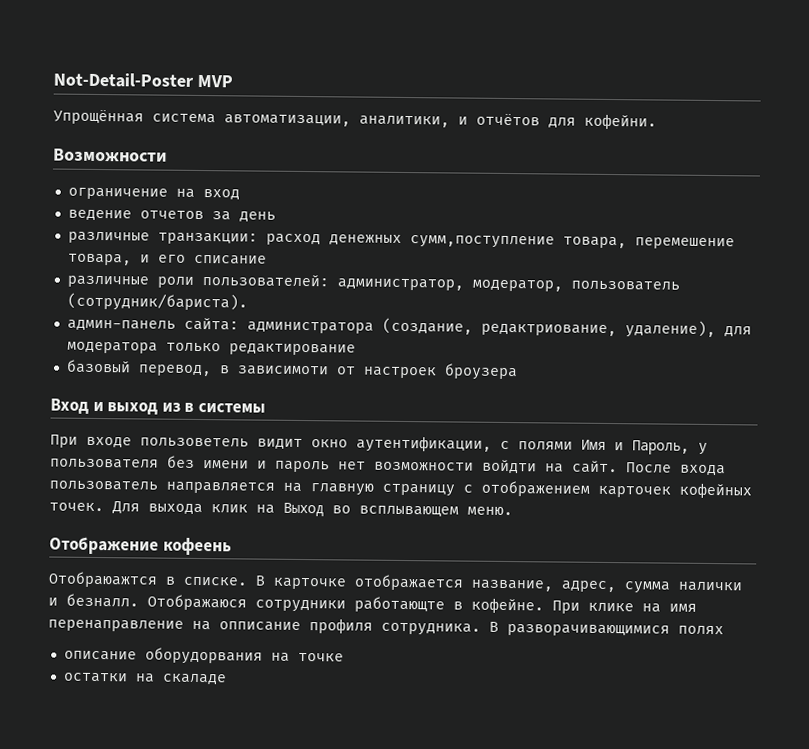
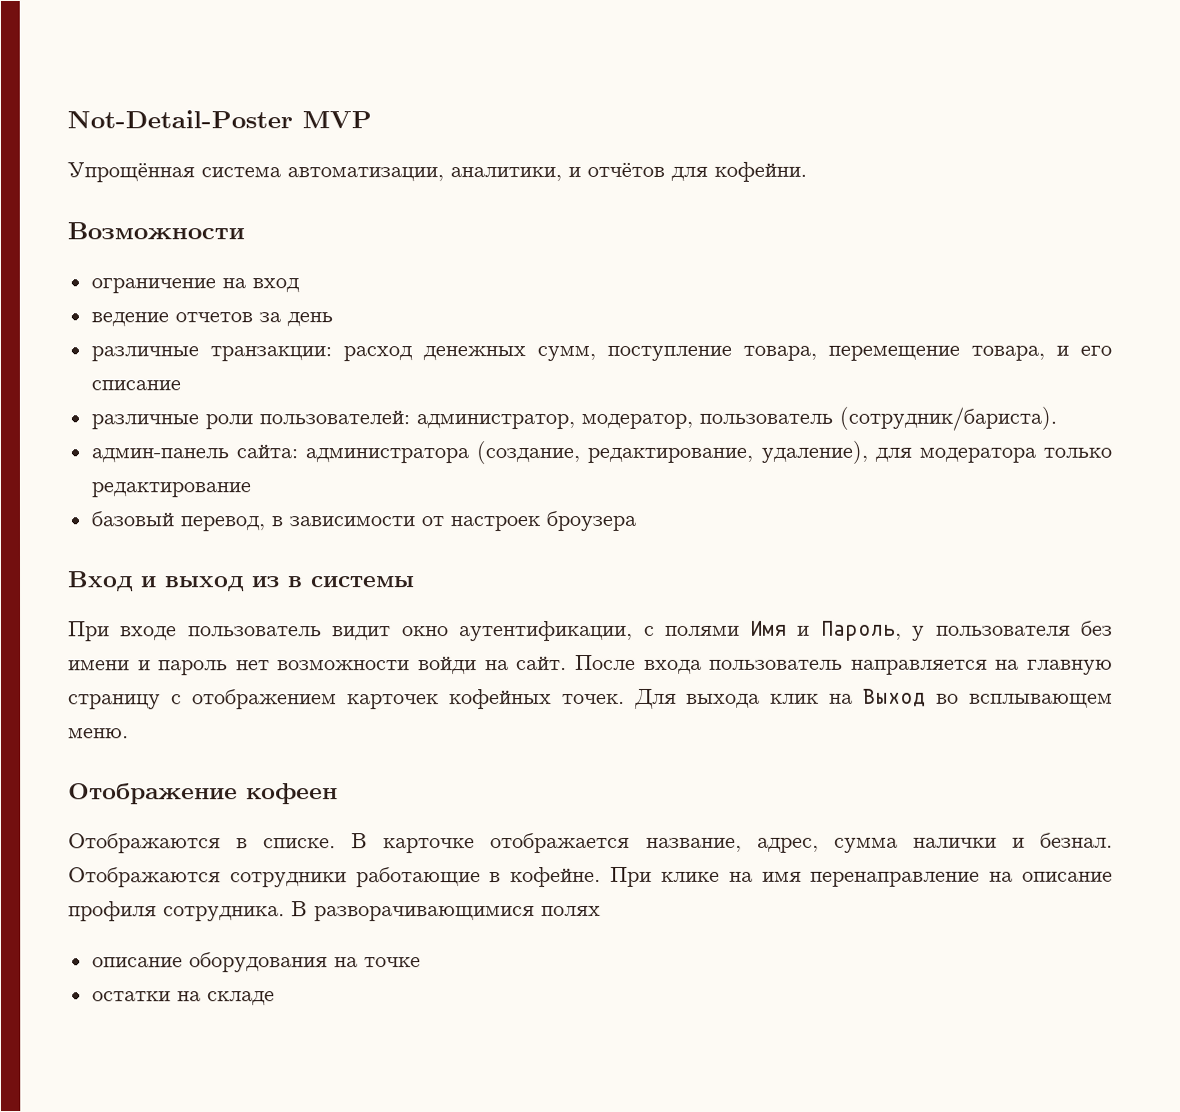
[409,235,735,250] сумм,поступление товара, перемешение -> [536,345,960,362] сумм, поступление товара, перемещение
[480,323,617,337] редактриование, -> [587,447,754,464] редактирование,
[236,365,329,376] зависимоти -> [288,516,415,527] зависимости
[140,437,249,448] пользоветель -> [187,626,322,637] пользователь
[482,459,537,474] войдти -> [418,656,478,675] войди
[162,537,232,556] [48,571,158,588] кофеень // Отобраюажтся -> [246,783,338,805] [68,833,221,854] кофеен // Отображаются
[66,593,445,613] безналл. Отображаюся сотрудники работающте -> [1040,832,1114,848] [68,867,481,888] безнал. Отображаются сотрудники работающие
[219,621,301,631] опписание -> [1022,871,1114,882] описание
[144,647,263,665] оборудорвания -> [188,952,328,973] оборудования
[161,673,227,685] скаладе -> [206,991,275,1006] складе

